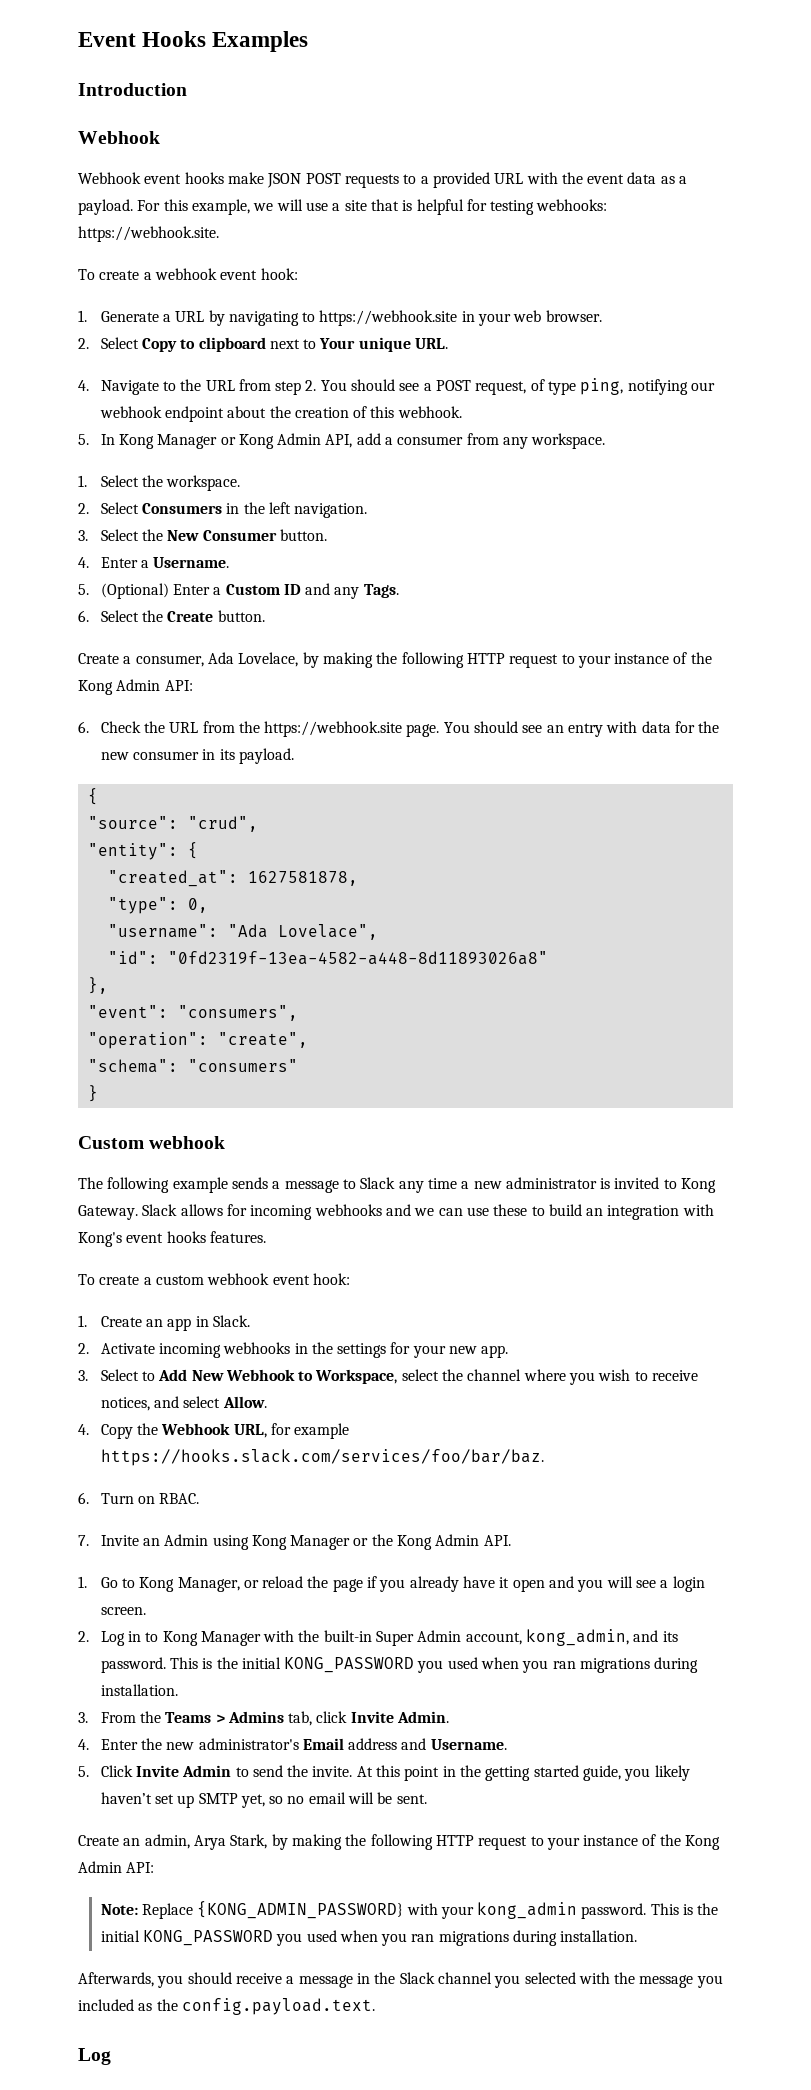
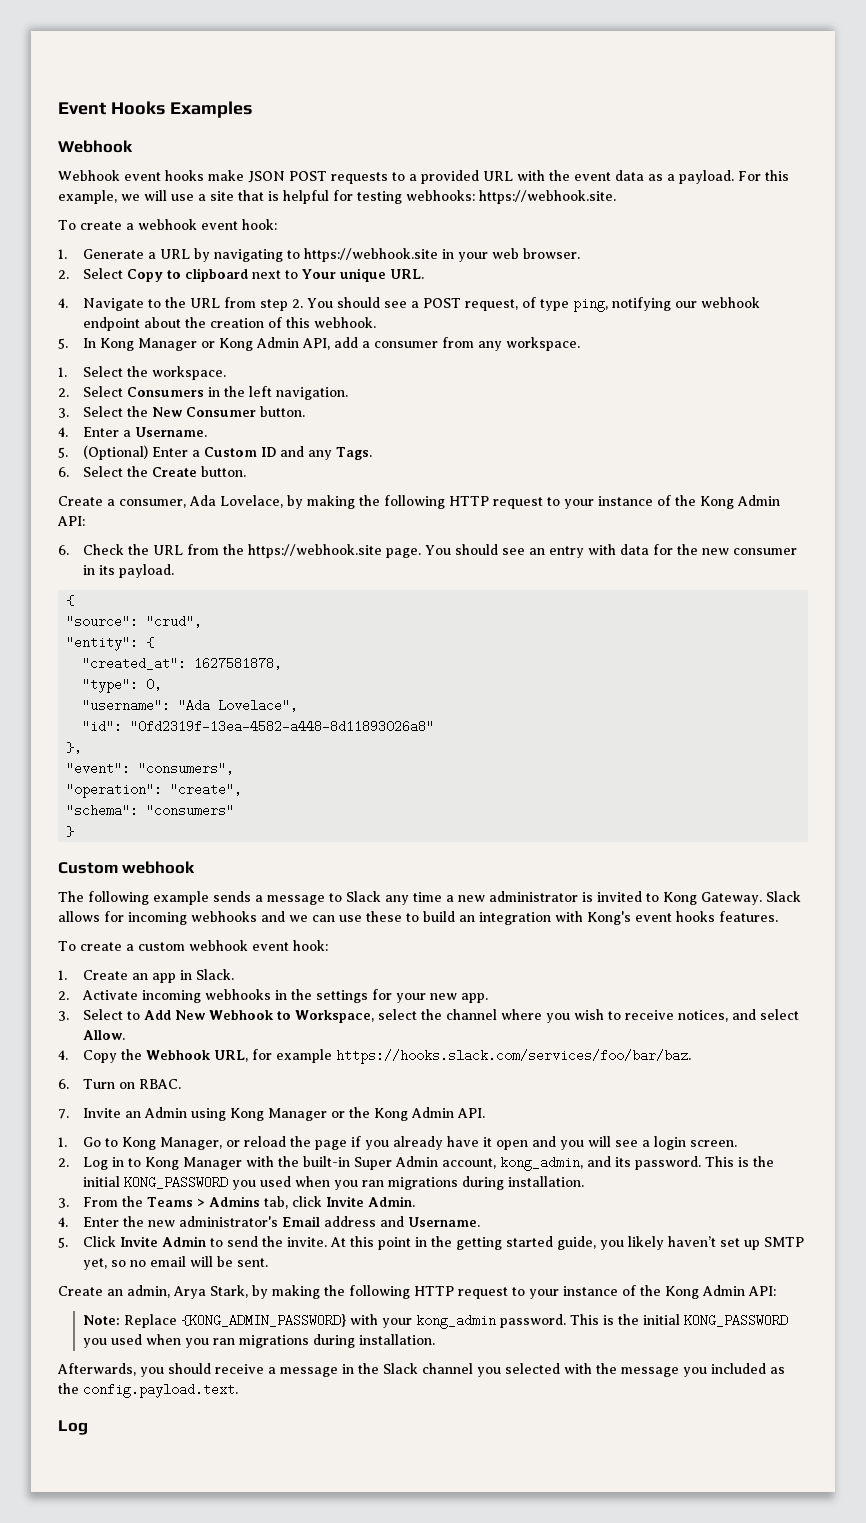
[78,83,187,96] // Introduction -> (252, 109) none

